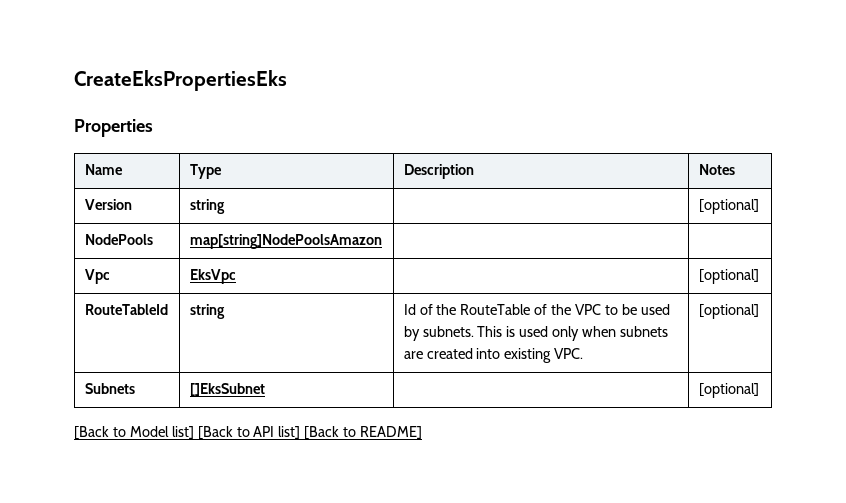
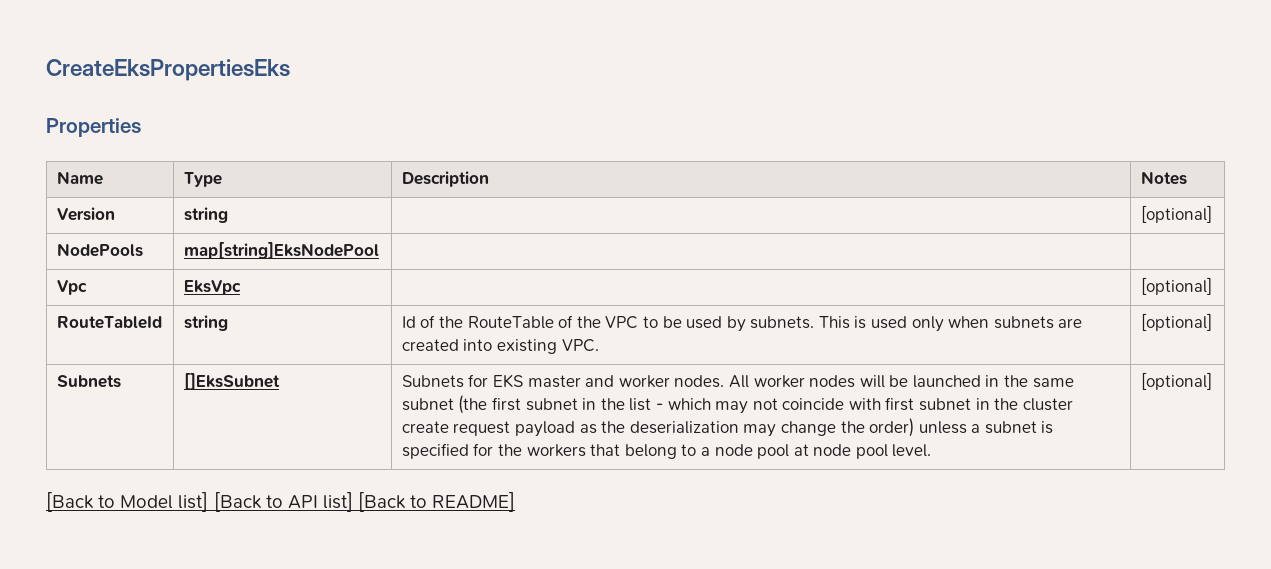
[189,234,382,249] map[string]NodePoolsAmazon -> [183,242,379,259] map[string]EksNodePool
(265, 389) none -> [401,374,1074,388] [401,395,1073,414] [401,418,1054,437] [401,443,932,459] Subnets for EKS master and worker nodes. All worker nodes will be launched in the same subnet (the first subnet in the list - which may not coincide with first subnet in the cluster create request payload as the deserialization may change the order) unless a subnet is specified for the workers that belong to a node pool at node pool level.

